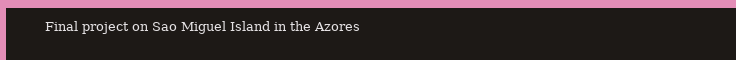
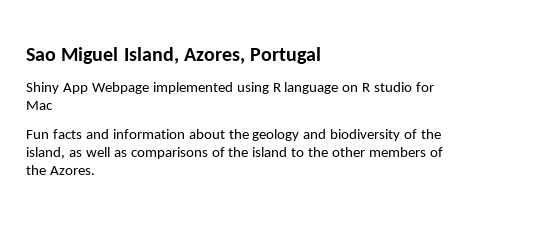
[45,21,360,34] Final project on Sao Miguel Island in the Azores -> [26,47,322,64] [26,82,435,94] [26,101,53,110] [26,129,442,141] [26,147,443,159] [26,165,95,175] Sao Miguel Island, Azores, Portugal // Shiny App Webpage implemented using R language on R studio for Mac // Fun facts and information about the geology and biodiversity of the island, as well as comparisons of the island to the other members of the Azores.

